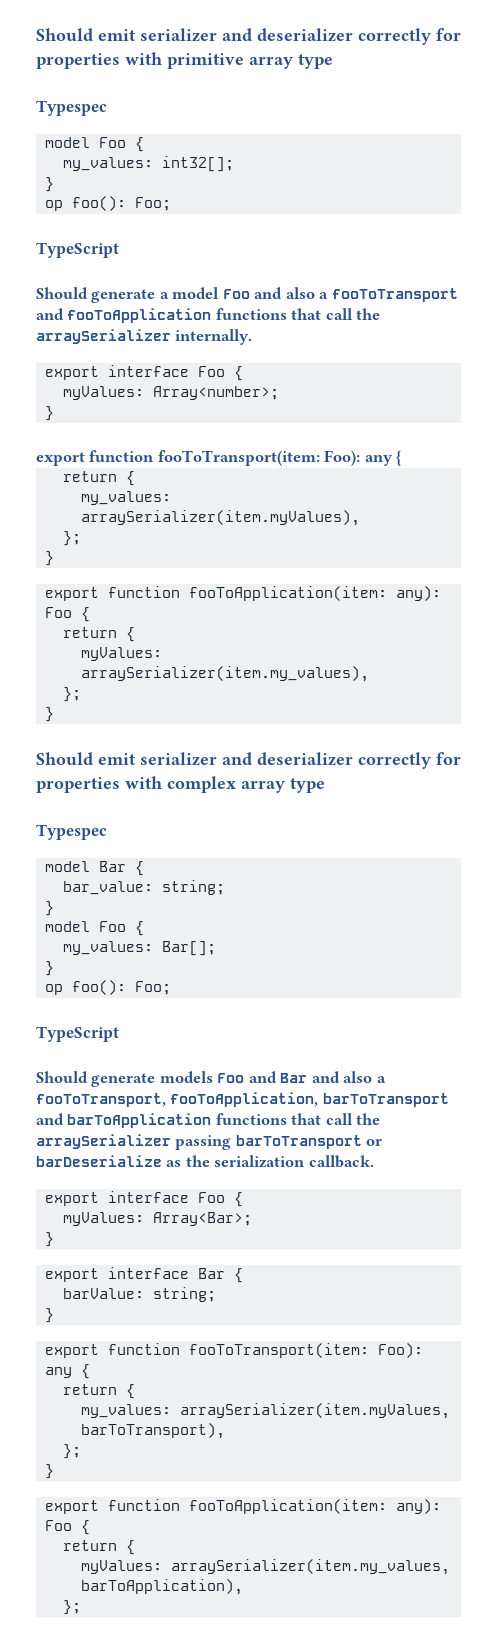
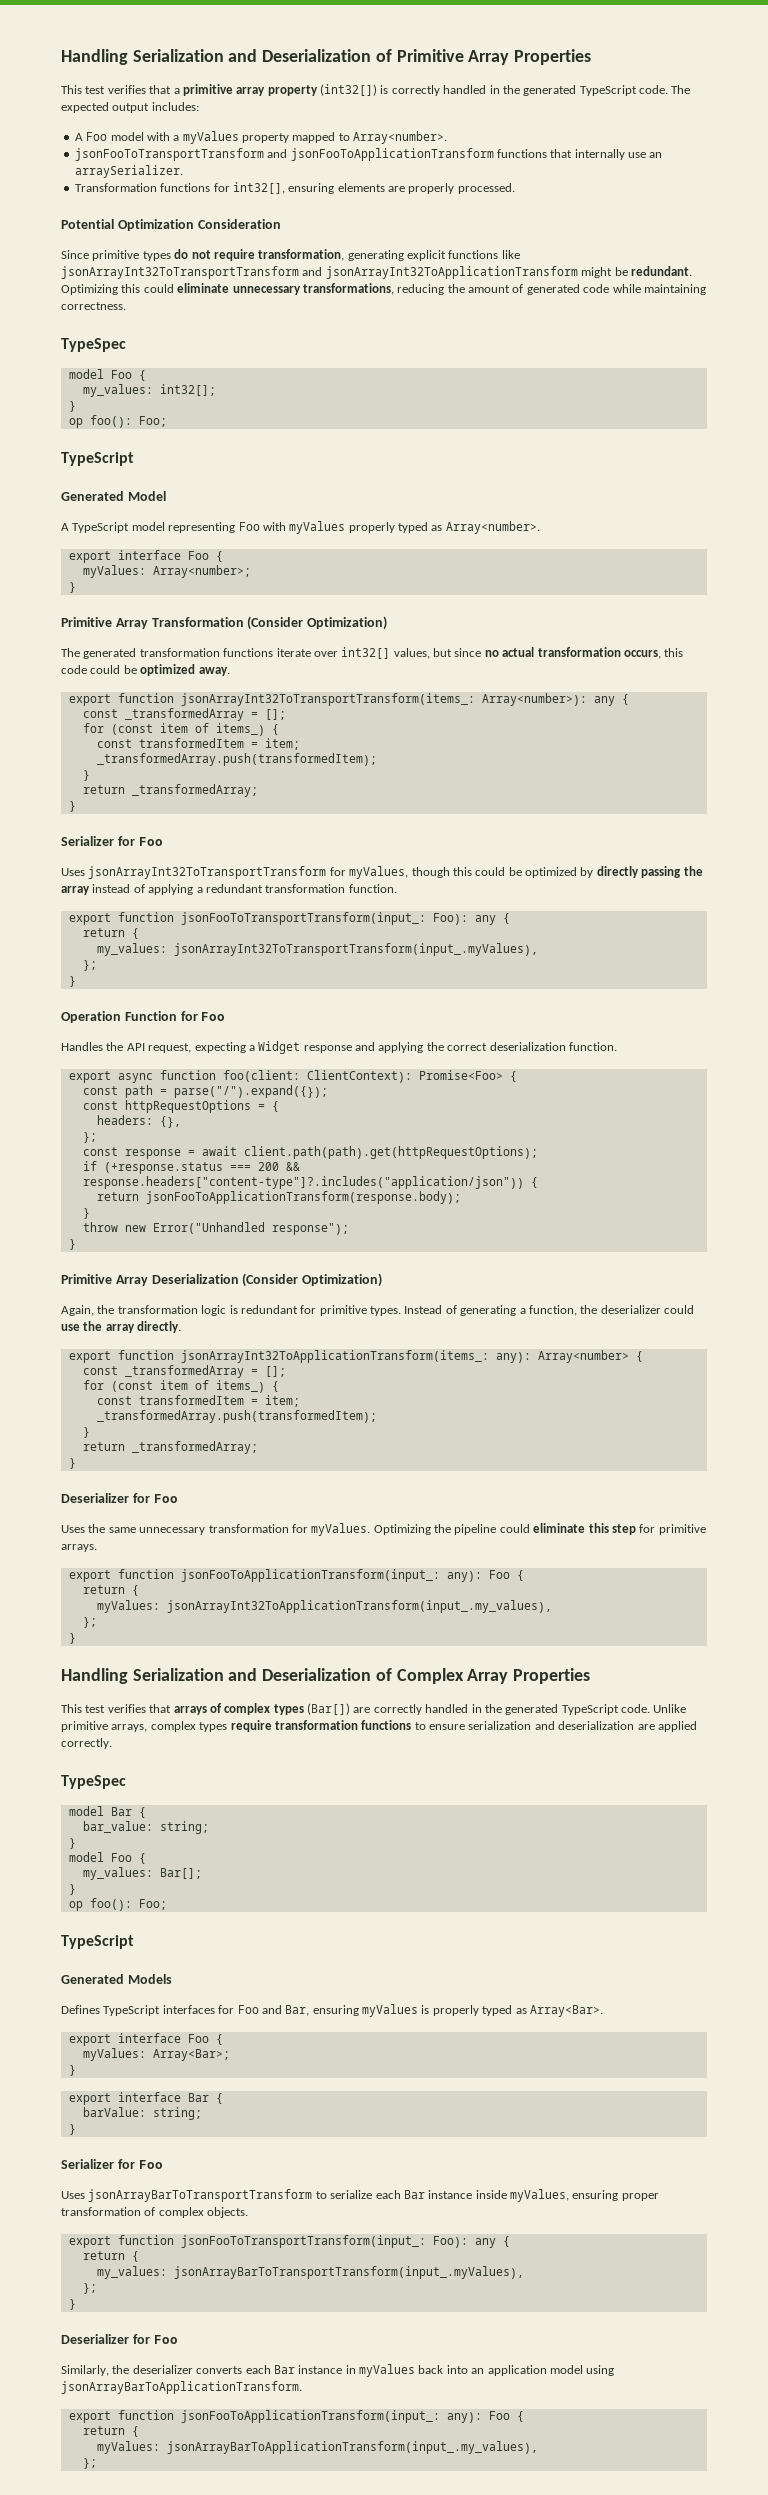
[36,28,461,45] [36,52,333,69] [36,100,107,116] Should emit serializer and deserializer correctly for properties with primitive array type // Typespec -> [61,49,592,65] [61,84,691,96] [61,102,199,113] [74,131,448,144] [74,148,663,161] [74,165,183,178] [74,182,515,194] [61,219,281,231] [61,249,520,261] [61,266,692,279] [61,283,706,295] [61,302,126,310] [61,338,126,352] Handling Serialization and Deserialization of Primitive Array Properties // This test verifies that a primitive array property (int32[]) is correctly handled in the generated TypeScript code. The expected output includes: // A Foo model with a myValues property mapped to Array<number>. // jsonFooToTransportTransform and jsonFooToApplicationTransform functions that internally use an arraySerializer. // Transformation functions for int32[], ensuring elements are properly processed. // Potential Optimization Consideration // Since primitive types do not require transformation, generating explicit functions like jsonArrayInt32ToTransportTransform and jsonArrayInt32ToApplicationTransform might be redundant. Optimizing this could eliminate unnecessary transformations, reducing the amount of generated code while maintaining correctness. // TypeSpec
[36,287,458,303] [36,308,381,323] [36,329,253,345] Should generate a model Foo and also a fooToTransport and fooToApplication functions that call the arraySerializer internally. -> [61,491,166,501] [61,521,540,534] Generated Model // A TypeScript model representing Foo with myValues properly typed as Array<number>.
[36,450,402,466] [63,471,136,486] [81,491,172,505] [81,510,361,526] [63,531,82,546] [45,551,55,566] [45,586,442,601] [45,607,91,622] [63,627,136,642] [81,647,163,661] [81,666,370,682] [63,687,82,702] [45,707,55,722] [36,752,461,769] [36,776,325,793] [36,824,107,840] export function fooToTransport(item: Foo): any { // return { // my_values: arraySerializer(item.myValues), // }; // } // export function fooToApplication(item: any): Foo { // return { // myValues: arraySerializer(item.my_values), // }; // } // Should emit serializer and deserializer correctly for properties with complex array type // Typespec -> [61,616,388,630] [61,647,684,659] [61,664,230,676] [68,693,629,706] [82,708,286,721] [82,723,279,736] [96,738,300,750] [96,753,377,766] [82,770,90,781] [82,784,258,797] [68,801,76,812] [61,836,163,846] [61,866,703,879] [61,884,397,895] [68,912,510,925] [82,928,139,939] [96,943,538,956] [82,960,97,971] [68,976,76,987] [61,1011,226,1023] [61,1041,617,1054] [68,1070,517,1083] [82,1085,328,1098] [82,1100,279,1113] [96,1115,181,1128] [82,1132,97,1143] [82,1146,538,1159] [82,1161,300,1174] [82,1176,538,1189] [96,1191,461,1204] [82,1208,90,1219] [82,1222,349,1235] [68,1239,76,1250] [61,1273,383,1287] [61,1305,694,1316] [61,1321,182,1333] [68,1350,643,1363] [82,1365,286,1378] [82,1380,279,1393] [96,1395,300,1407] [96,1410,377,1423] [82,1427,90,1438] [82,1441,258,1454] [68,1458,76,1469] [61,1493,178,1503] [61,1523,706,1536] [61,1544,97,1552] [68,1569,524,1582] [82,1585,139,1596] [96,1600,552,1613] [82,1617,97,1628] [68,1633,76,1644] [61,1668,591,1684] [61,1703,687,1715] [61,1720,697,1732] [61,1738,112,1749] [61,1775,126,1789] Primitive Array Transformation (Consider Optimization) // The generated transformation functions iterate over int32[] values, but since no actual transformation occurs, this code could be optimized away. // export function jsonArrayInt32ToTransportTransform(items_: Array<number>): any { // const _transformedArray = []; // for (const item of items_) { // const transformedItem = item; // _transformedArray.push(transformedItem); // } // return _transformedArray; // } // Serializer for Foo // Uses jsonArrayInt32ToTransportTransform for myValues, though this could be optimized by directly passing the array instead of applying a redundant transformation function. // export function jsonFooToTransportTransform(input_: Foo): any { // return { // my_values: jsonArrayInt32ToTransportTransform(input_.myValues), // }; // } // Operation Function for Foo // Handles the API request, expecting a Widget response and applying the correct deserialization function. // export async function foo(client: ClientContext): Promise<Foo> { // const path = parse("/").expand({}); // const httpRequestOptions = { // headers: {}, // }; // const response = await client.path(path).get(httpRequestOptions); // if (+response.status === 200 && response.headers["content-type"]?.includes("application/json")) { // return jsonFooToApplicationTransform(response.body); // } // throw new Error("Unhandled response"); // } // Primitive Array Deserialization (Consider Optimization) // Again, the transformation logic is redundant for primitive types. Instead of generating a function, the deserializer could use the array directly. // export function jsonArrayInt32ToApplicationTransform(items_: any): Array<number> { // const _transformedArray = []; // for (const item of items_) { // const transformedItem = item; // _transformedArray.push(transformedItem); // } // return _transformedArray; // } // Deserializer for Foo // Uses the same unnecessary transformation for myValues. Optimizing the pipeline could eliminate this step for primitive arrays. // export function jsonFooToApplicationTransform(input_: any): Foo { // return { // myValues: jsonArrayInt32ToApplicationTransform(input_.my_values), // }; // } // Handling Serialization and Deserialization of Complex Array Properties // This test verifies that arrays of complex types (Bar[]) are correctly handled in the generated TypeScript code. Unlike primitive arrays, complex types require transformation functions to ensure serialization and deserialization are applied correctly. // TypeSpec
[36,1071,386,1087] [36,1092,449,1107] [36,1113,381,1128] [36,1134,383,1150] [36,1155,374,1168] Should generate models Foo and Bar and also a fooToTransport, fooToApplication, barToTransport and barToApplication functions that call the arraySerializer passing barToTransport or barDeserialize as the serialization callback. -> [61,1974,172,1984] [61,2004,603,2017] Generated Models // Defines TypeScript interfaces for Foo and Bar, ensuring myValues is properly typed as Array<Bar>.
[45,1343,424,1358] [45,1364,91,1379] [63,1384,136,1399] [81,1403,451,1419] [81,1423,226,1439] [63,1444,82,1459] [45,1464,55,1479] [45,1499,442,1514] [45,1520,91,1535] [63,1540,136,1555] [81,1559,451,1575] [81,1579,244,1595] // export function fooToTransport(item: Foo): any { // return { // my_values: arraySerializer(item.myValues, barToTransport), // }; // } // export function fooToApplication(item: any): Foo { // return { // myValues: arraySerializer(item.my_values, barToApplication), -> [61,2159,163,2169] [61,2189,659,2202] [61,2207,249,2218] [68,2235,510,2248] [82,2251,139,2262] [96,2266,524,2279] [82,2283,97,2294] [68,2299,76,2310] [61,2334,178,2344] [61,2364,615,2377] [61,2381,302,2394] [68,2410,524,2423] [82,2426,139,2437] [96,2441,538,2454] // Serializer for Foo // Uses jsonArrayBarToTransportTransform to serialize each Bar instance inside myValues, ensuring proper transformation of complex objects. // export function jsonFooToTransportTransform(input_: Foo): any { // return { // my_values: jsonArrayBarToTransportTransform(input_.myValues), // }; // } // Deserializer for Foo // Similarly, the deserializer converts each Bar instance in myValues back into an application model using jsonArrayBarToApplicationTransform. // export function jsonFooToApplicationTransform(input_: any): Foo { // return { // myValues: jsonArrayBarToApplicationTransform(input_.my_values),

